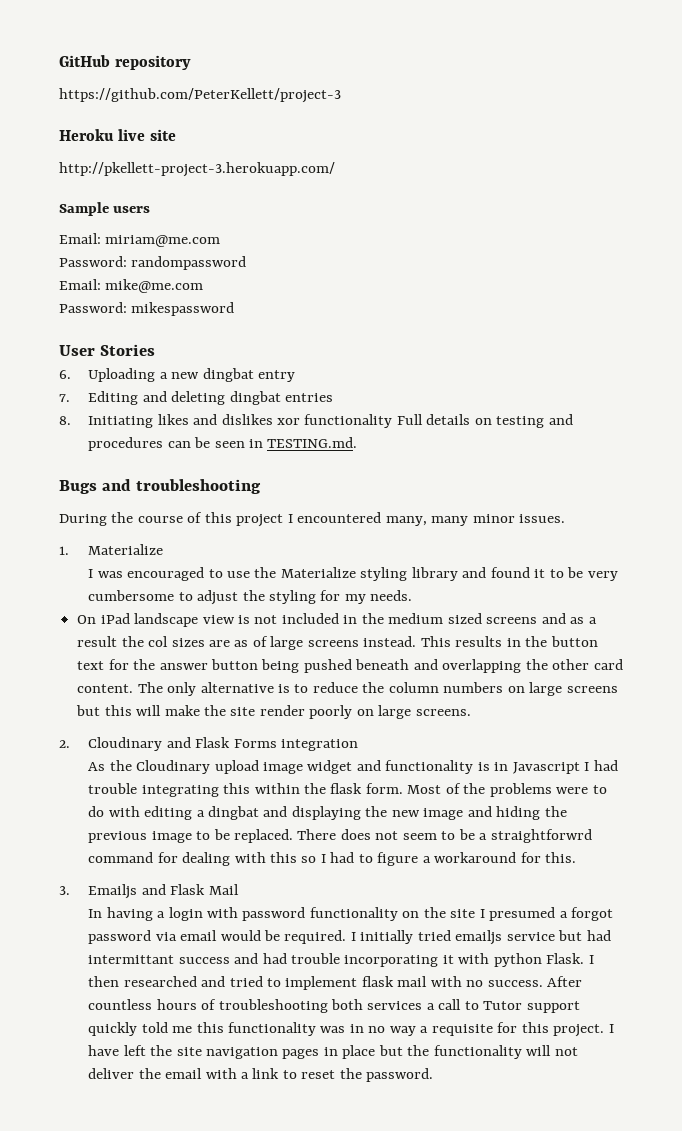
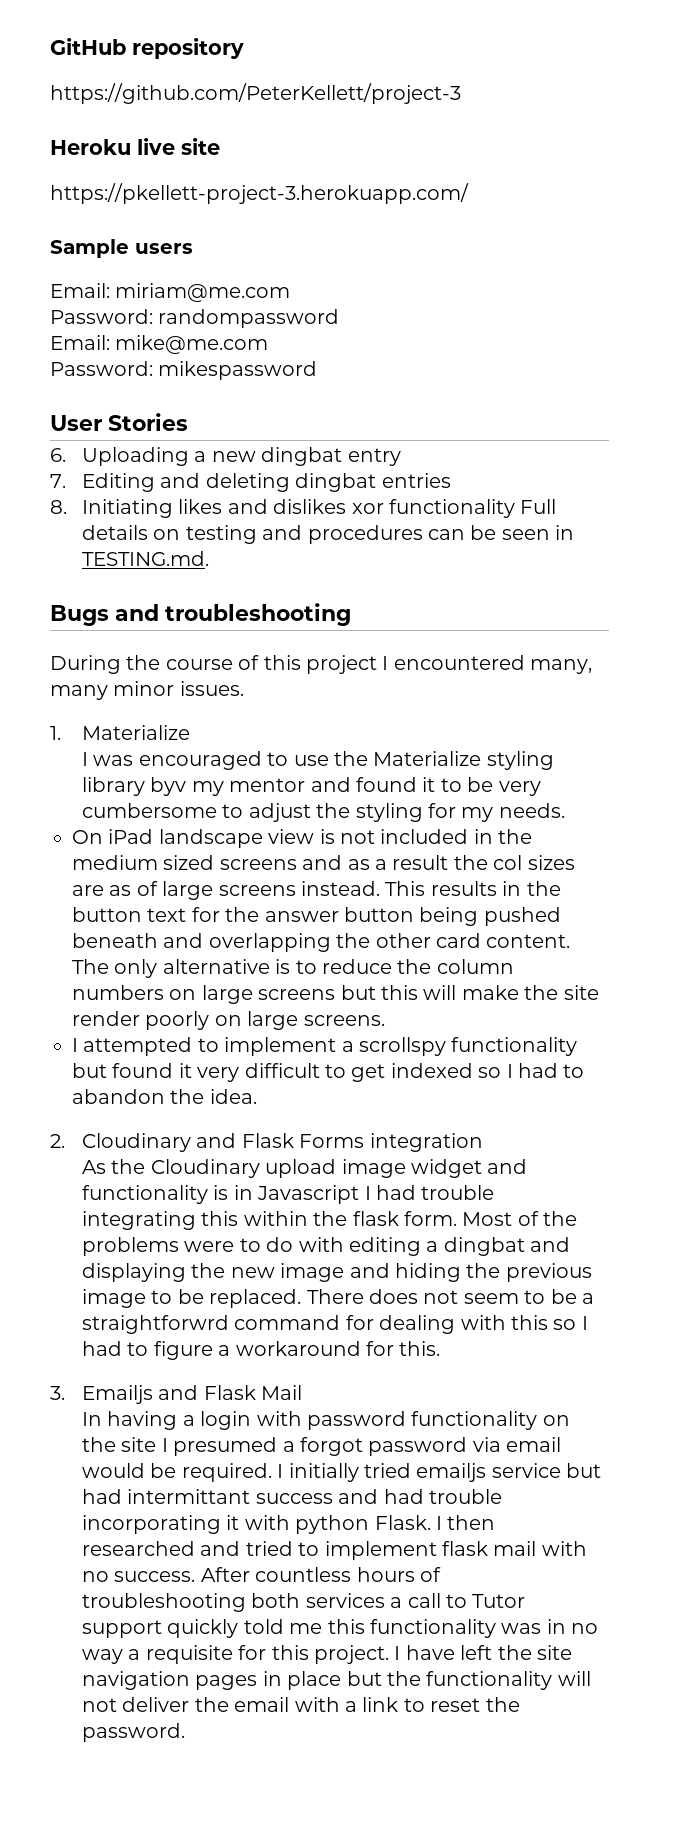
[59,162,335,177] http://pkellett-project-3.herokuapp.com/ -> [50,183,469,204] https://pkellett-project-3.herokuapp.com/
(458, 574) none -> [150,777,306,796] byv my mentor
(471, 712) none -> [72,1037,578,1056] [72,1063,585,1082] [72,1089,257,1104] // I attempted to implement a scrollspy functionality but found it very difficult to get indexed so I had to abandon the idea.

